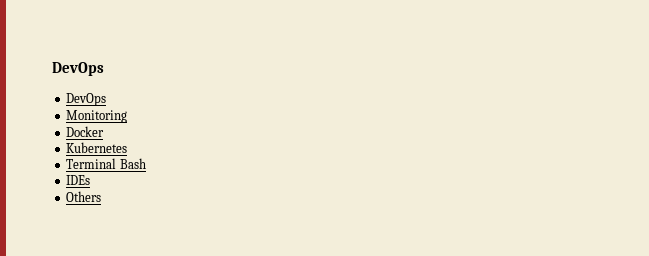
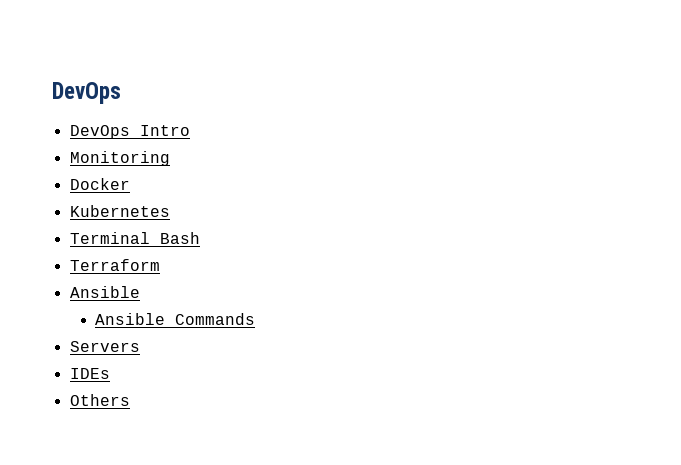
(107, 99) none -> [139,125,190,136] Intro
(146, 163) none -> [69,259,160,271] [69,286,140,298] [95,313,256,325] [69,341,140,352] // Terraform // Ansible // Ansible Commands // Servers

